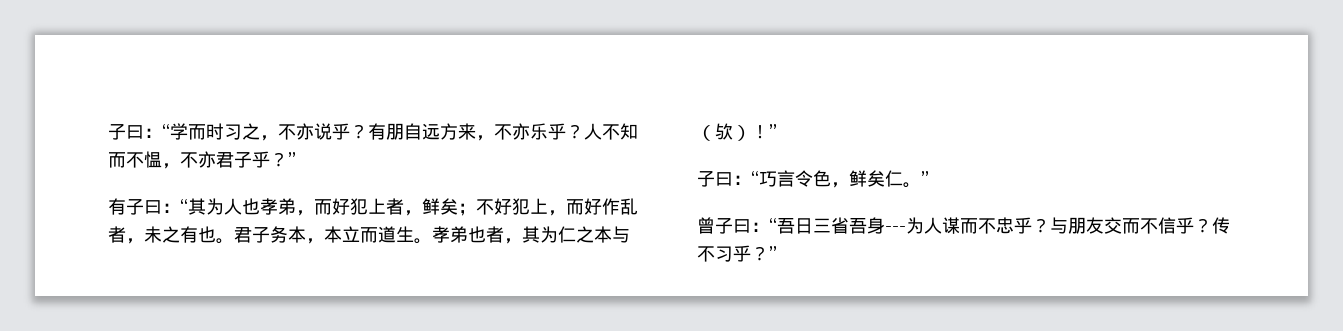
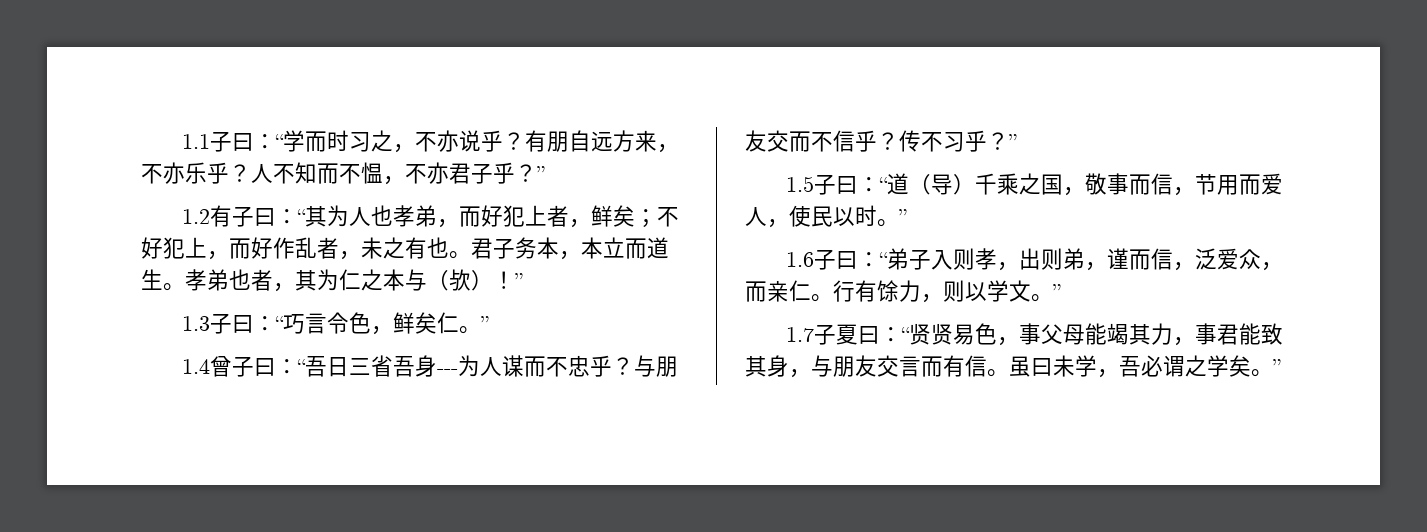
(108, 132) none -> [181,134,210,149] 1.1
(296, 159) none -> [181,209,210,224] 1.2
(777, 131) none -> [181,316,210,331] 1.3
(929, 178) none -> [181,359,210,374] 1.4
(777, 253) none -> [785,173,1283,196] [745,205,907,228] [785,248,1283,271] [745,280,1061,303] [785,323,1283,346] [745,355,1281,378] // 1.5子曰：“道（导）千乘之国，敬事而信，节用而爱人，使民以时。” // 1.6子曰：“弟子入则孝，出则弟，谨而信，泛爱众，而亲仁。行有馀力，则以学文。” // 1.7子夏曰：“贤贤易色，事父母能竭其力，事君能致其身，与朋友交言而有信。虽曰未学，吾必谓之学矣。”

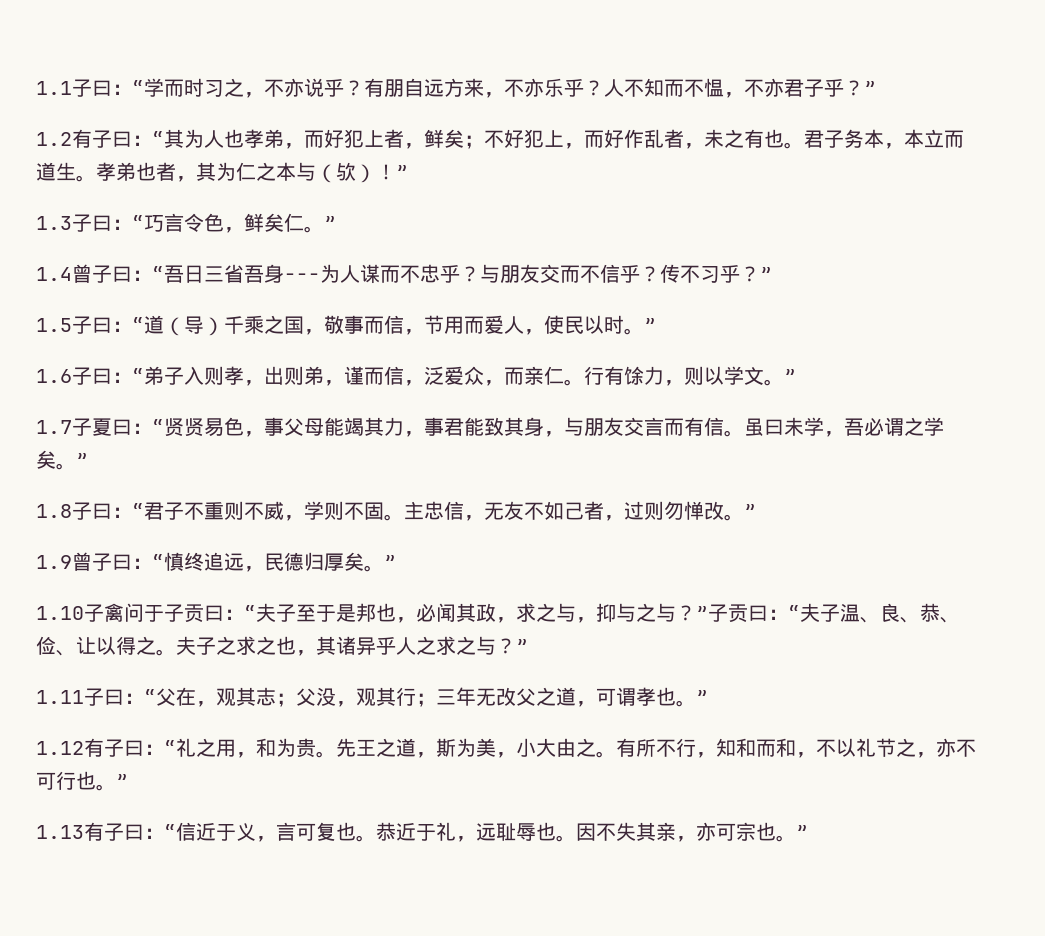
(1281, 366) none -> [36,501,756,521] [36,552,396,572] [36,603,960,623] [36,636,528,656] [36,687,708,707] [36,738,976,758] [36,771,128,791] [36,822,808,842] // 1.8子曰：“君子不重则不威，学则不固。主忠信，无友不如己者，过则勿惮改。” // 1.9曾子曰：“慎终追远，民德归厚矣。” // 1.10子禽问于子贡曰：“夫子至于是邦也，必闻其政，求之与，抑与之与？”子贡曰：“夫子温、良、恭、俭、让以得之。夫子之求之也，其诸异乎人之求之与？” // 1.11子曰：“父在，观其志；父没，观其行；三年无改父之道，可谓孝也。” // 1.12有子曰：“礼之用，和为贵。先王之道，斯为美，小大由之。有所不行，知和而和，不以礼节之，亦不可行也。” // 1.13有子曰：“信近于义，言可复也。恭近于礼，远耻辱也。因不失其亲，亦可宗也。”

